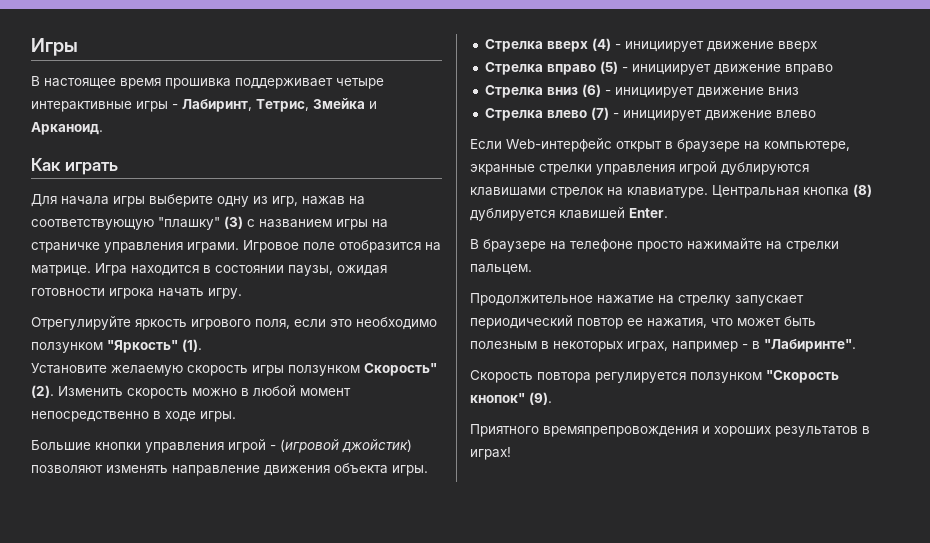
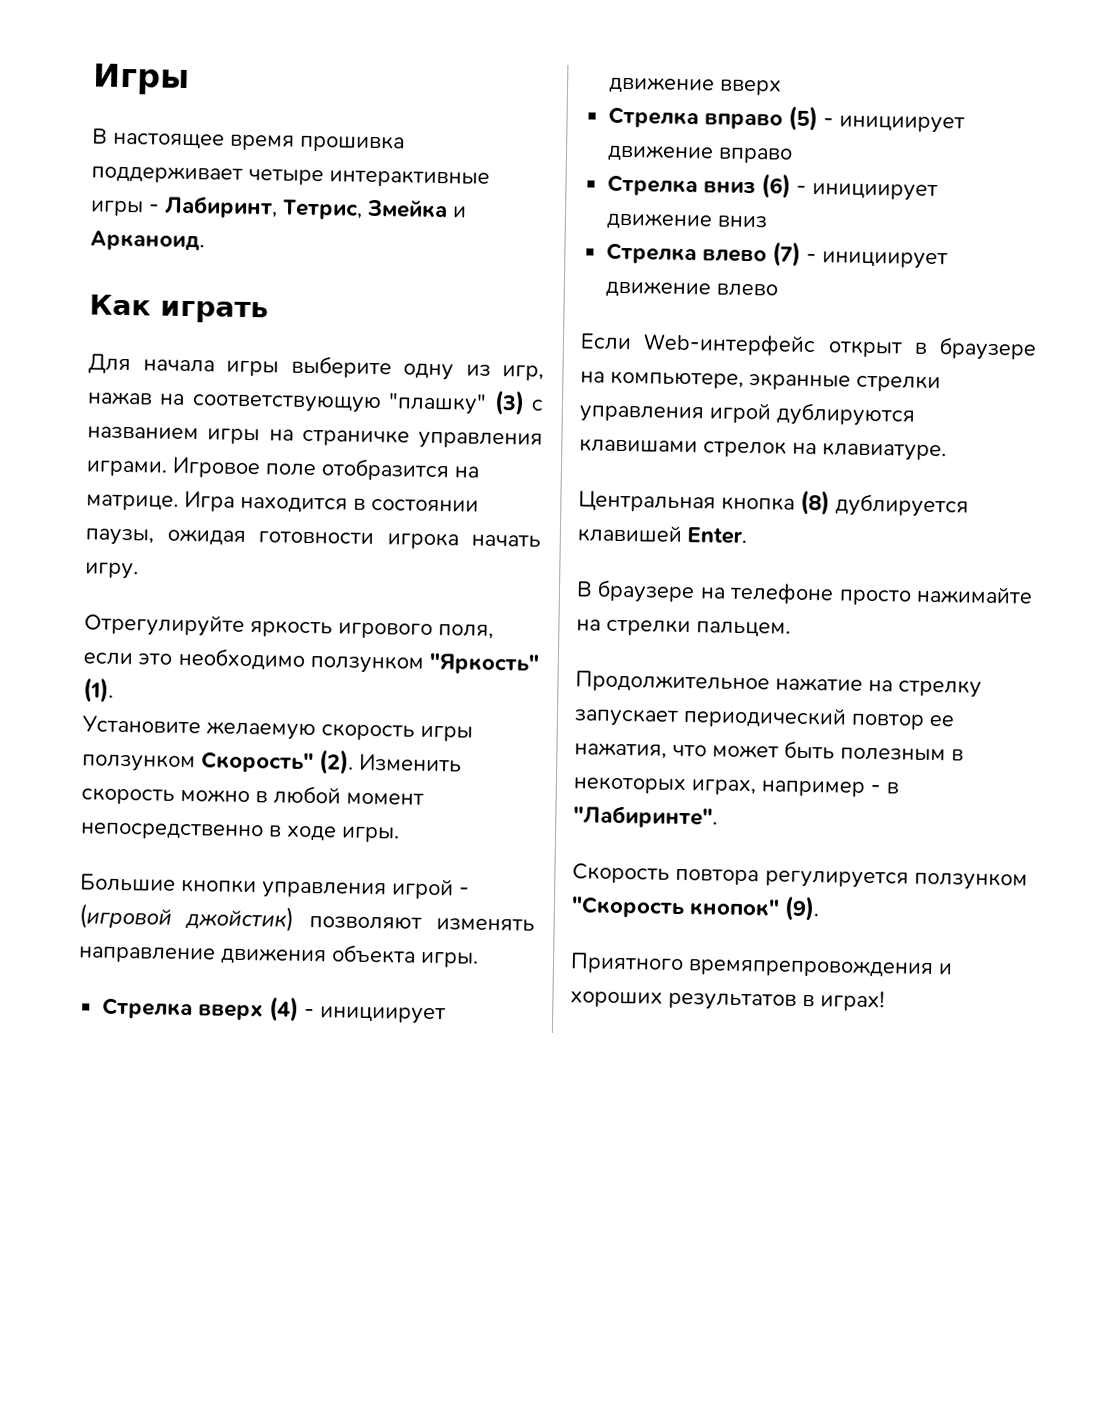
(708, 192) none -> (947, 452) //

